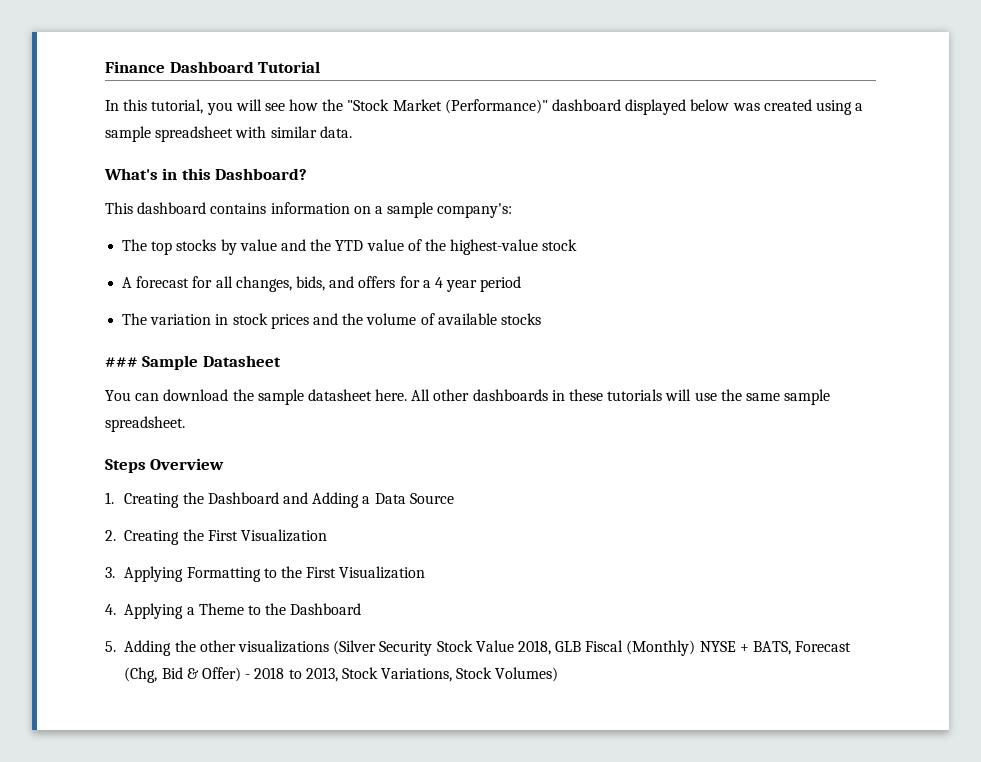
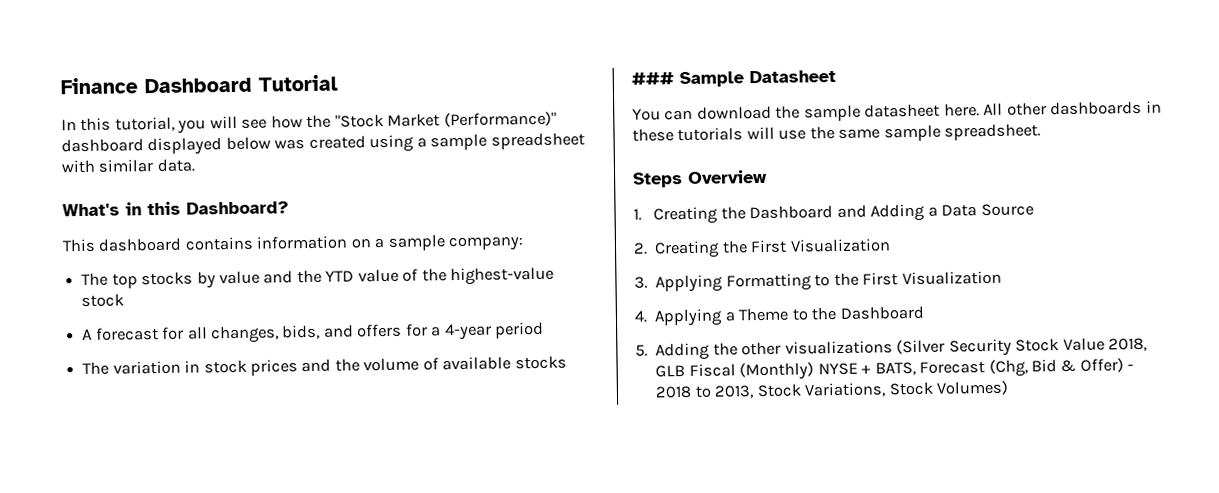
[437,203,513,218] company's: -> [448,236,525,252] company:
[434,277,478,292] 4 year -> [444,323,492,341] 4-year

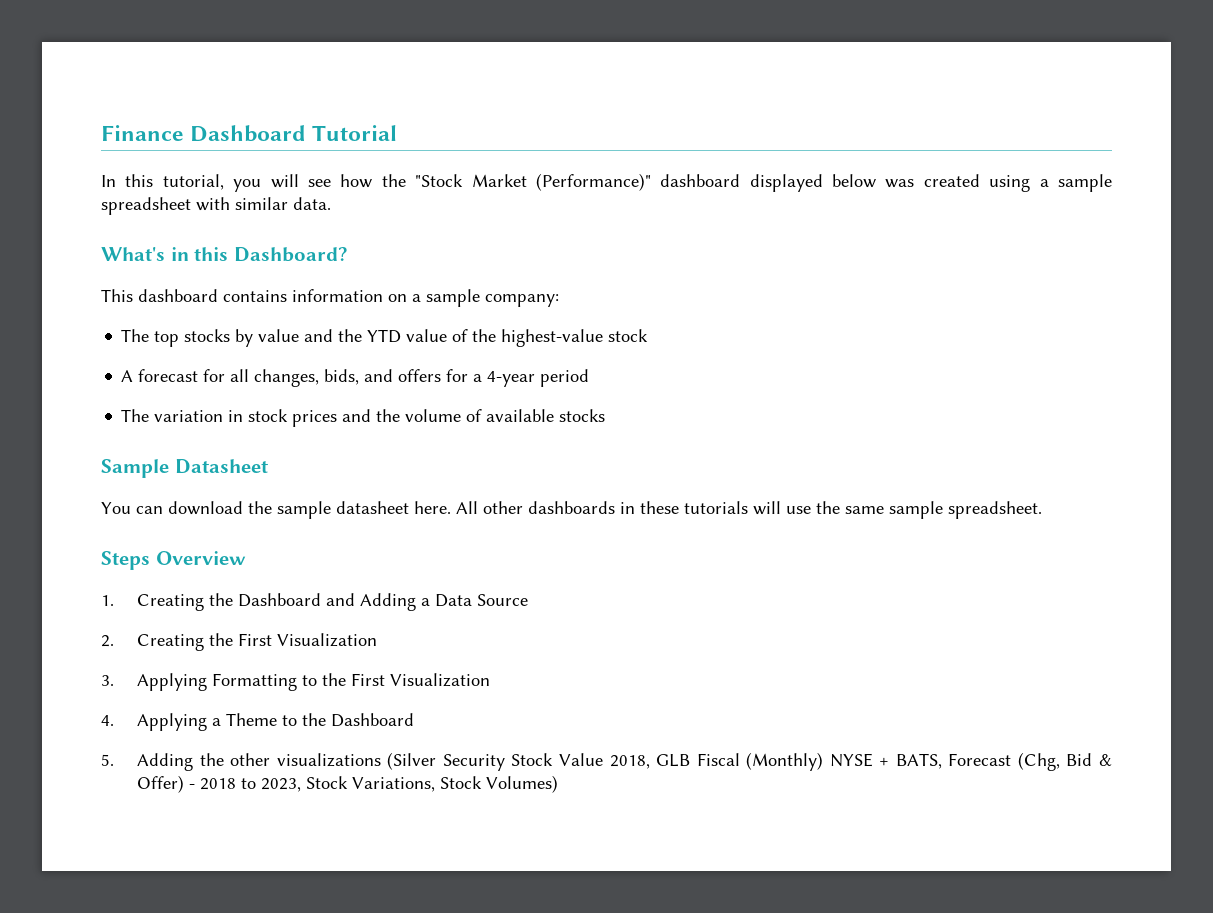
[631,72,674,85] ### -> (606, 415) none
[714,385,755,399] 2013, -> [261,778,302,792] 2023,

